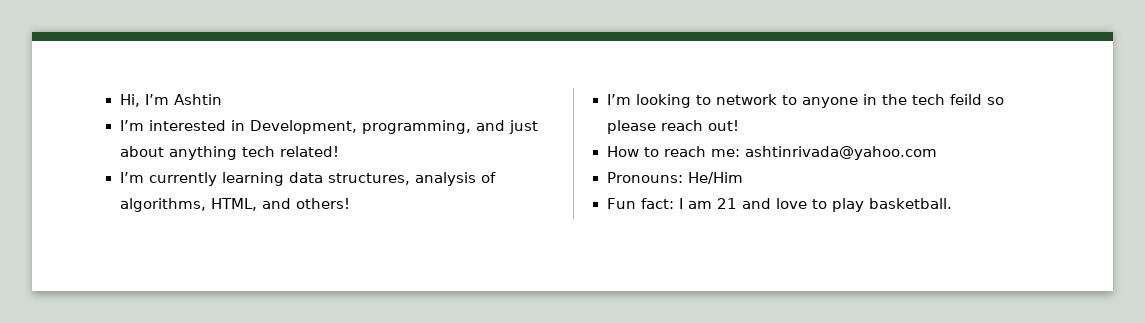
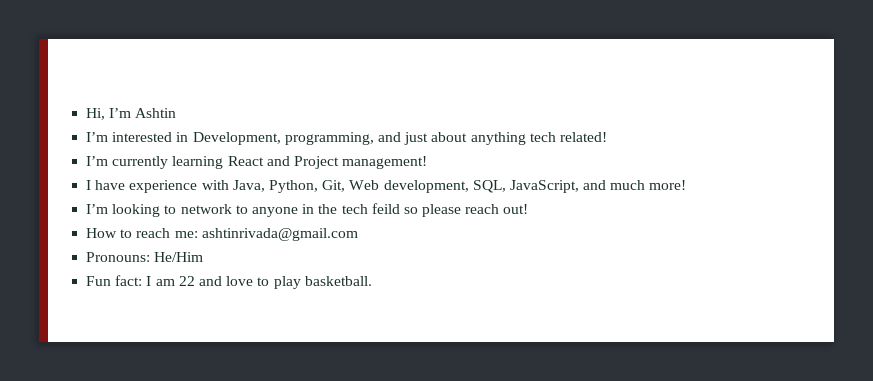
[288,172,496,186] [119,198,350,212] data structures, analysis of algorithms, HTML, and others! -> [227,156,428,169] [86,180,687,193] React and Project management! // I have experience with Java, Python, Git, Web development, SQL, JavaScript, and much more!
[744,146,937,160] ashtinrivada@yahoo.com -> [201,228,358,241] ashtinrivada@gmail.com
[716,198,737,209] 21 -> [178,276,195,286] 22

